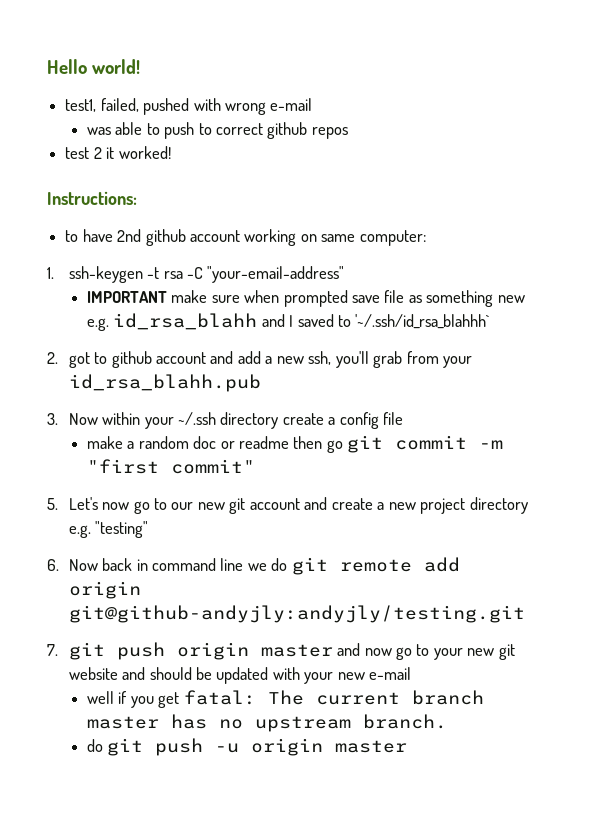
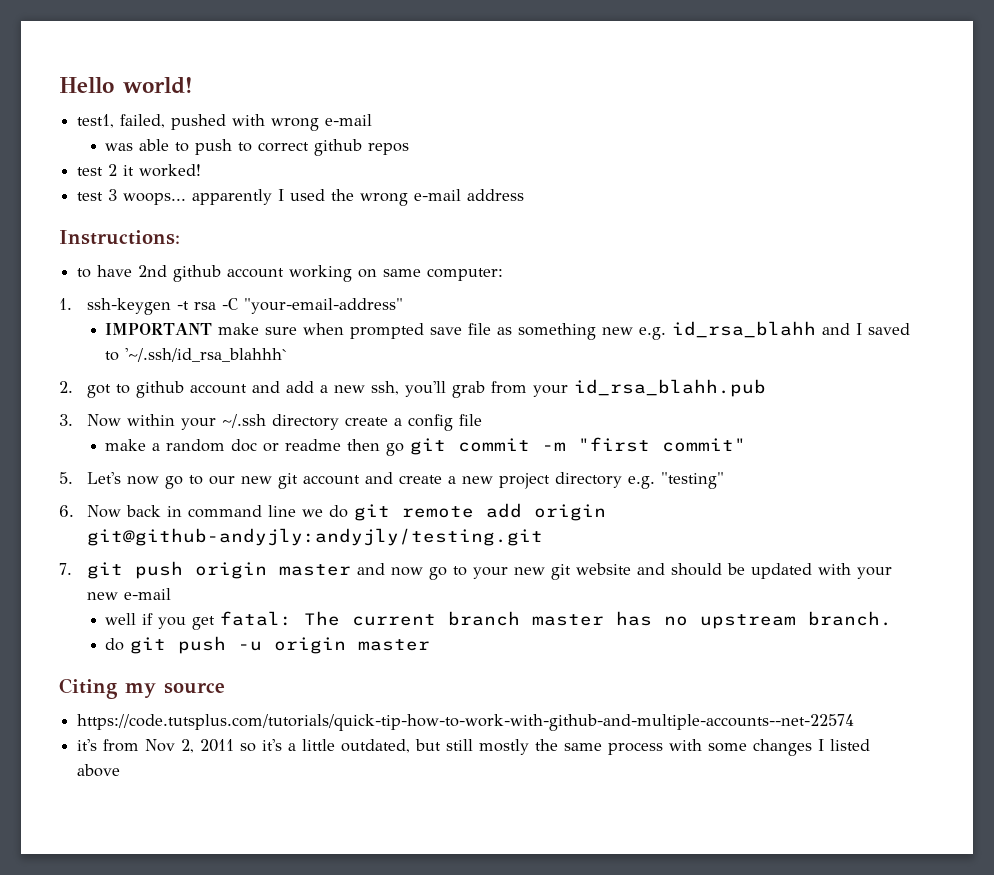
(171, 152) none -> [77,189,525,206] // test 3 woops... apparently I used the wrong e-mail address
(408, 746) none -> [59,678,225,699] [77,714,855,731] [77,739,871,756] [77,764,121,777] // Citing my source // https://code.tutsplus.com/tutorials/quick-tip-how-to-work-with-github-and-multiple-accounts--net-22574 // it's from Nov 2, 2011 so it's a little outdated, but still mostly the same process with some changes I listed above

